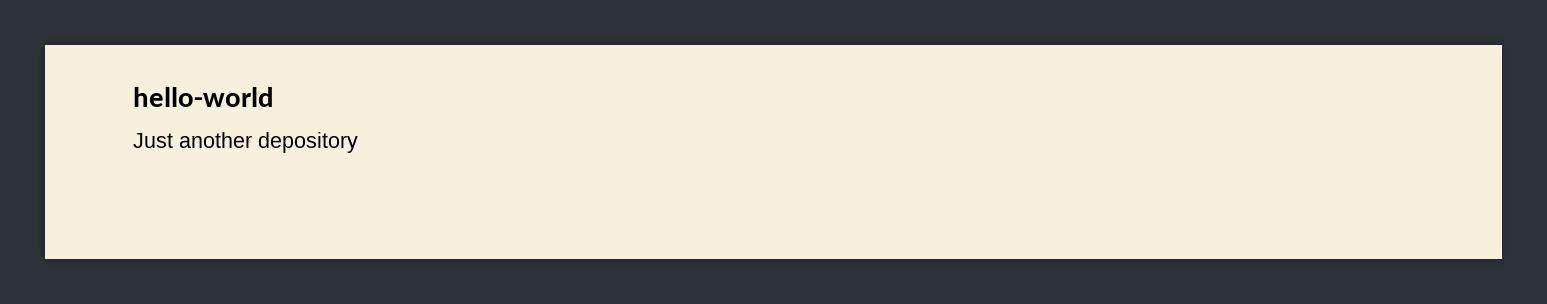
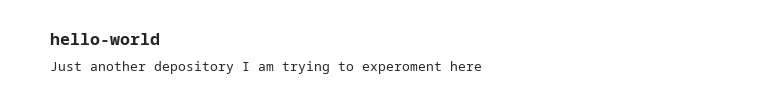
(358, 142) none -> [242,61,482,74] I am trying to experoment here

